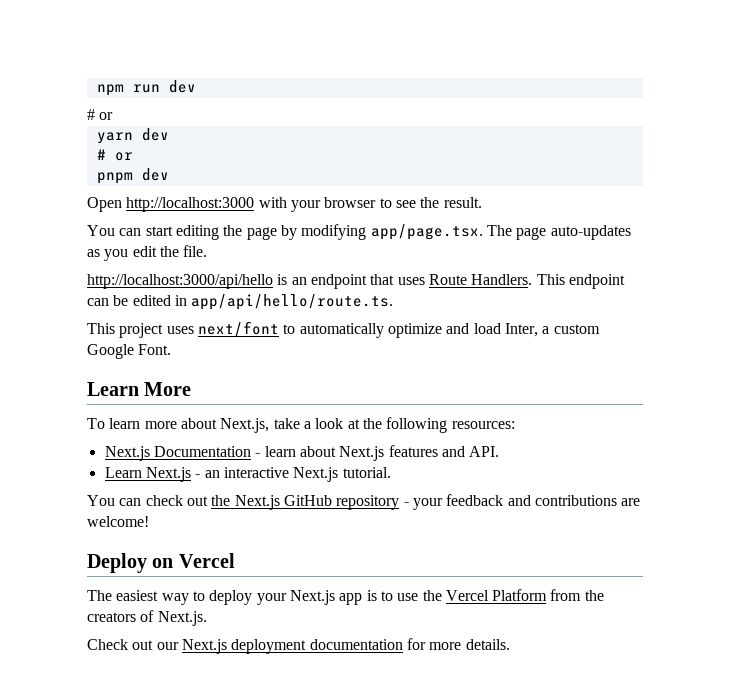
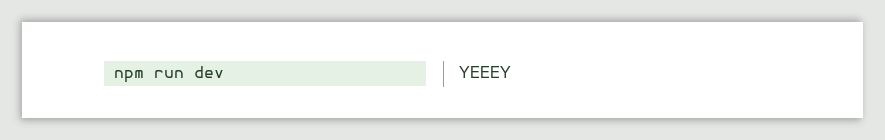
[87,109,114,120] [96,128,169,144] [96,149,133,161] [96,168,169,184] [87,197,482,212] [87,224,631,240] [87,245,208,261] [87,274,625,289] [87,294,394,310] [87,321,600,338] [87,344,172,359] [87,382,192,396] [87,417,515,433] [104,445,500,461] [104,467,391,482] [87,494,641,510] [87,516,149,527] [87,553,235,573] [87,589,604,605] [87,610,207,626] [87,638,510,654] # or // yarn dev // # or // pnpm dev // Open http://localhost:3000 with your browser to see the result. // You can start editing the page by modifying app/page.tsx. The page auto-updates as you edit the file. // http://localhost:3000/api/hello is an endpoint that uses Route Handlers. This endpoint can be edited in app/api/hello/route.ts. // This project uses next/font to automatically optimize and load Inter, a custom Google Font. // Learn More // To learn more about Next.js, take a look at the following resources: // Next.js Documentation - learn about Next.js features and API. // Learn Next.js - an interactive Next.js tutorial. // You can check out the Next.js GitHub repository - your feedback and contributions are welcome! // Deploy on Vercel // The easiest way to deploy your Next.js app is to use the Vercel Platform from the creators of Next.js. // Check out our Next.js deployment documentation for more details. -> [459,66,511,78] YEEEY

